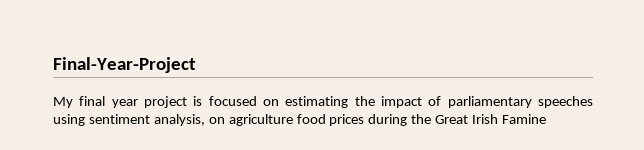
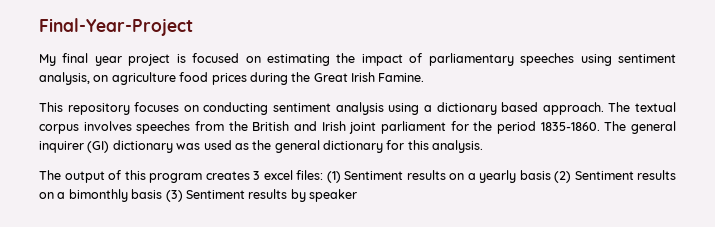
[502,114,547,124] Famine -> [378,73,425,82] [39,102,677,115] [39,121,676,134] [39,140,484,153] [39,170,676,183] [39,189,357,202] Famine. // This repository focuses on conducting sentiment analysis using a dictionary based approach. The textual corpus involves speeches from the British and Irish joint parliament for the period 1835-1860. The general inquirer (GI) dictionary was used as the general dictionary for this analysis. // The output of this program creates 3 excel files: (1) Sentiment results on a yearly basis (2) Sentiment results on a bimonthly basis (3) Sentiment results by speaker

